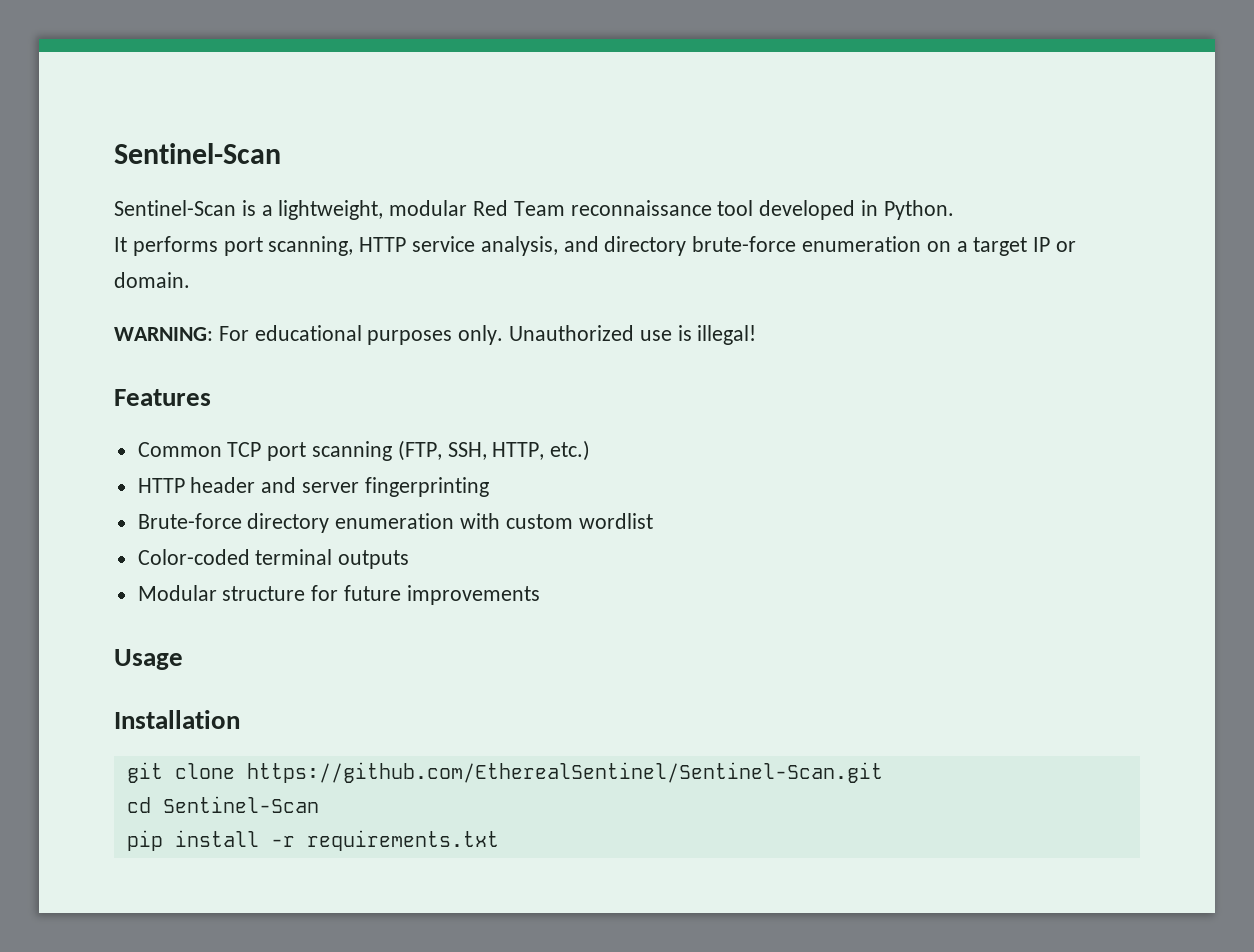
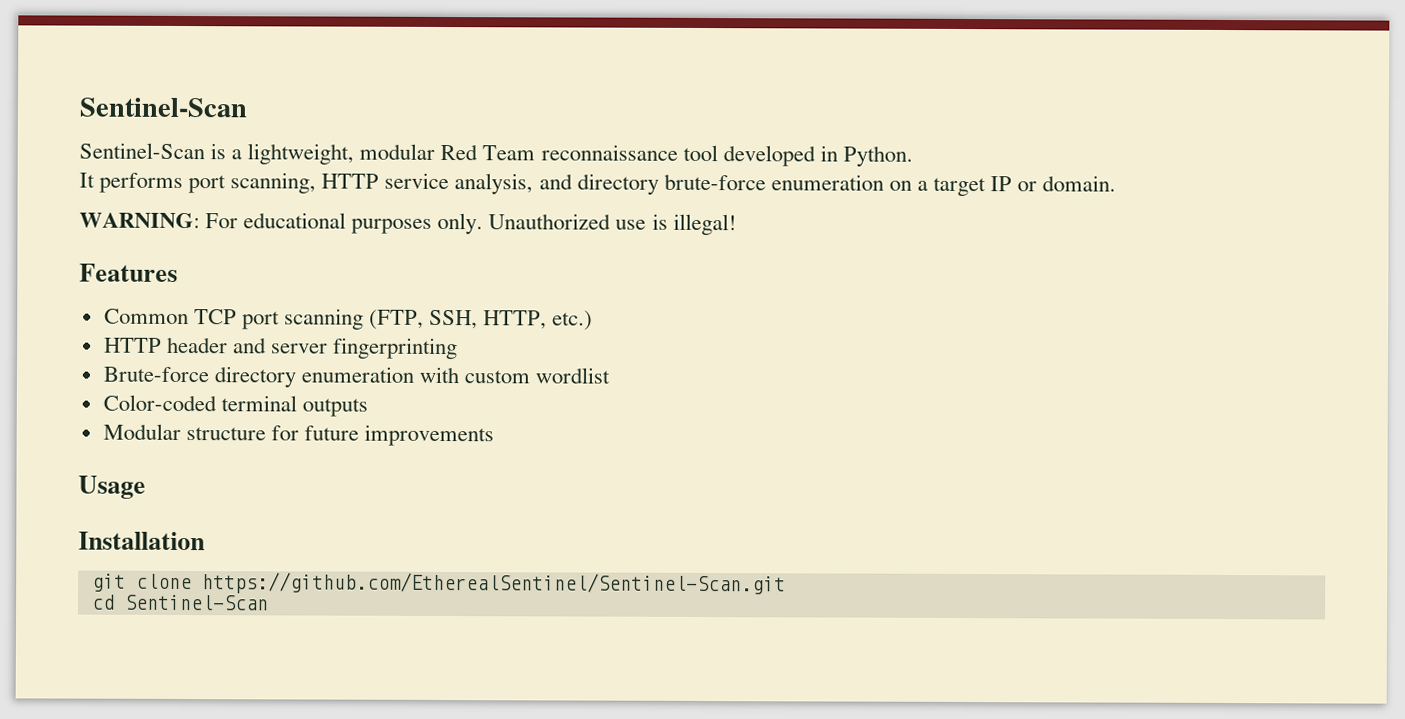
[126,830,499,851] // pip install -r requirements.txt -> (269, 602) none

